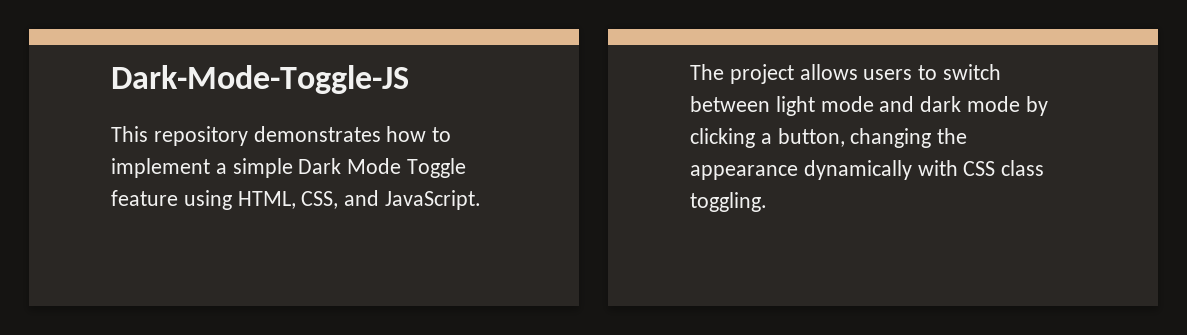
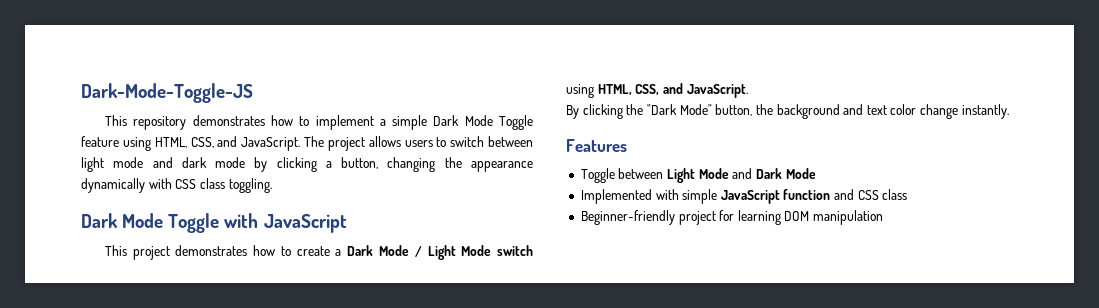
(767, 202) none -> [81,213,347,233] [104,245,534,260] [566,83,748,98] [566,104,1009,119] [566,139,627,152] [580,168,816,183] [580,189,908,204] [580,210,884,225] // Dark Mode Toggle with JavaScript // This project demonstrates how to create a Dark Mode / Light Mode switch using HTML, CSS, and JavaScript. // By clicking the "Dark Mode" button, the background and text color change instantly. // Features // Toggle between Light Mode and Dark Mode // Implemented with simple JavaScript function and CSS class // Beginner-friendly project for learning DOM manipulation

